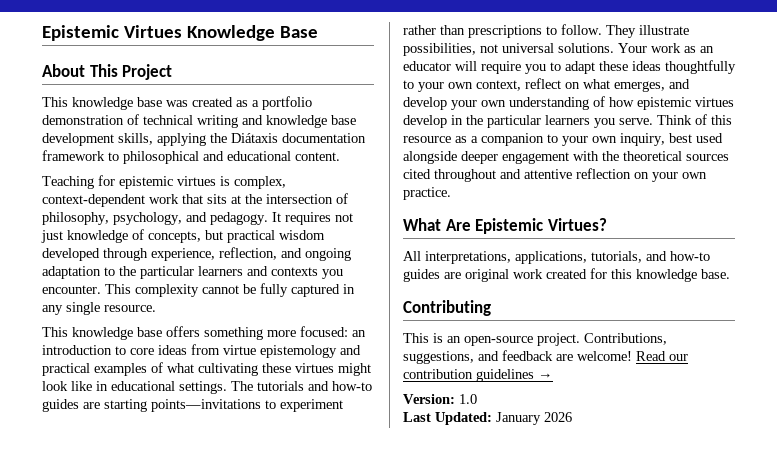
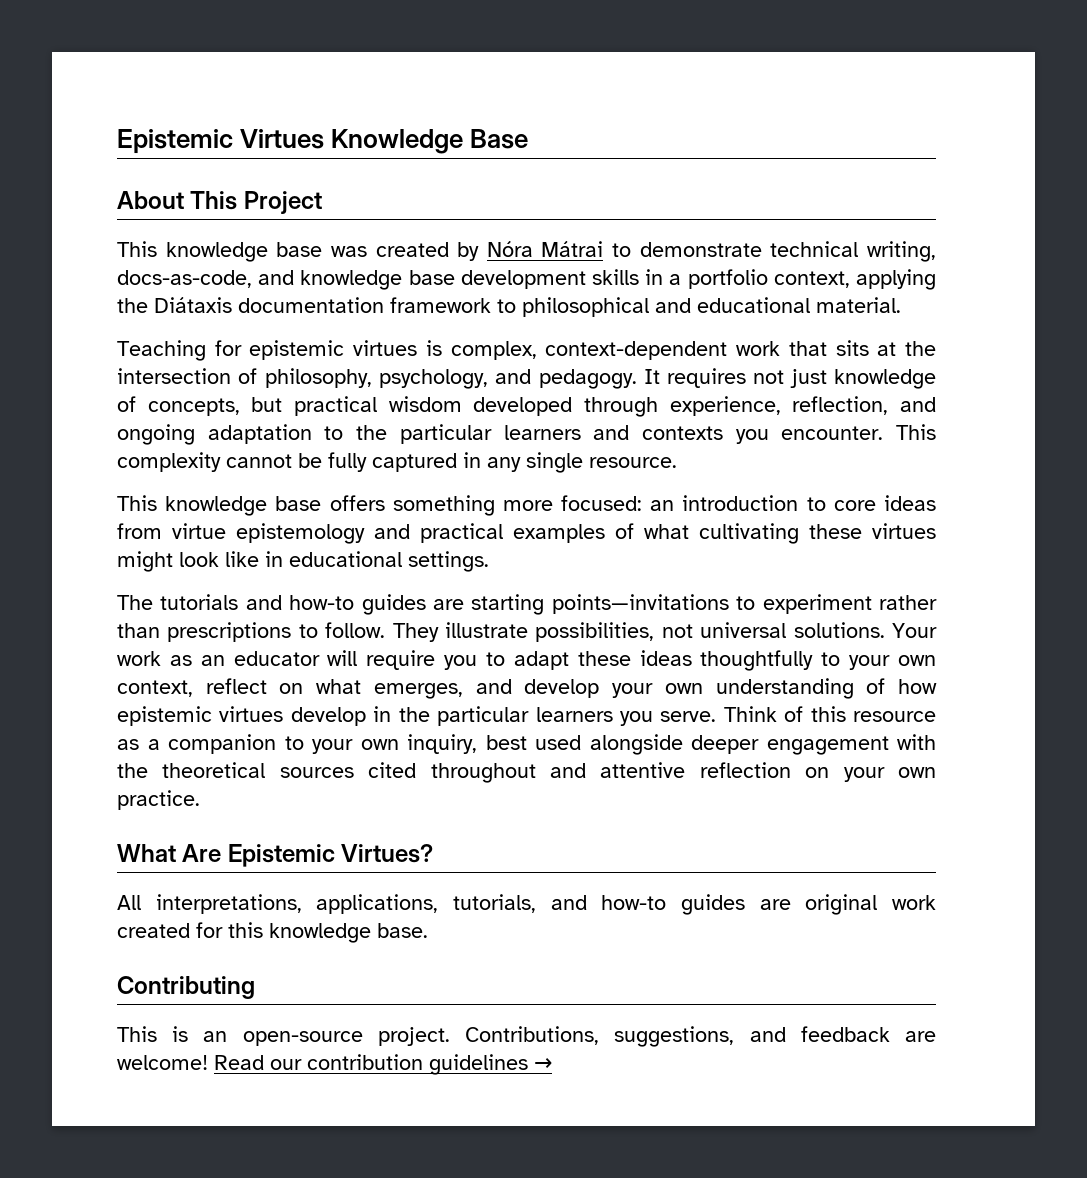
[236,96,312,110] [42,114,356,128] [42,133,153,146] as a portfolio demonstration of technical writing and knowledge base development skills, -> [457,241,936,262] [117,269,850,290] by Nóra Mátrai to demonstrate technical writing, docs-as-code, and knowledge base development skills in a portfolio context,
[295,152,340,161] content. -> [816,297,901,313] material.
(227, 387) none -> (489, 561) //
[403,394,477,404] [403,412,572,425] // Version: 1.0 // Last Updated: January 2026 -> (552, 1064) none

